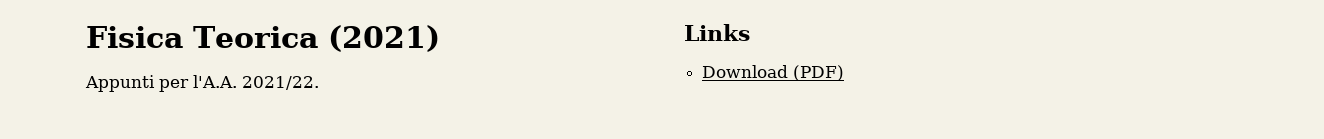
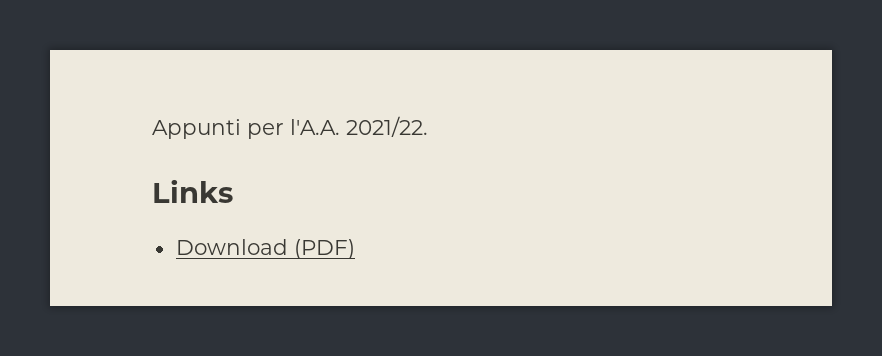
[86,25,440,52] Fisica Teorica (2021) // -> (152, 129) none

